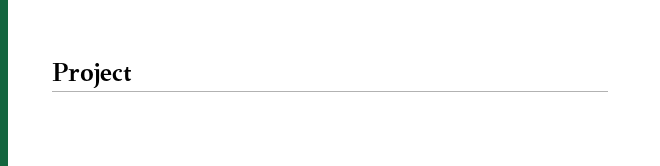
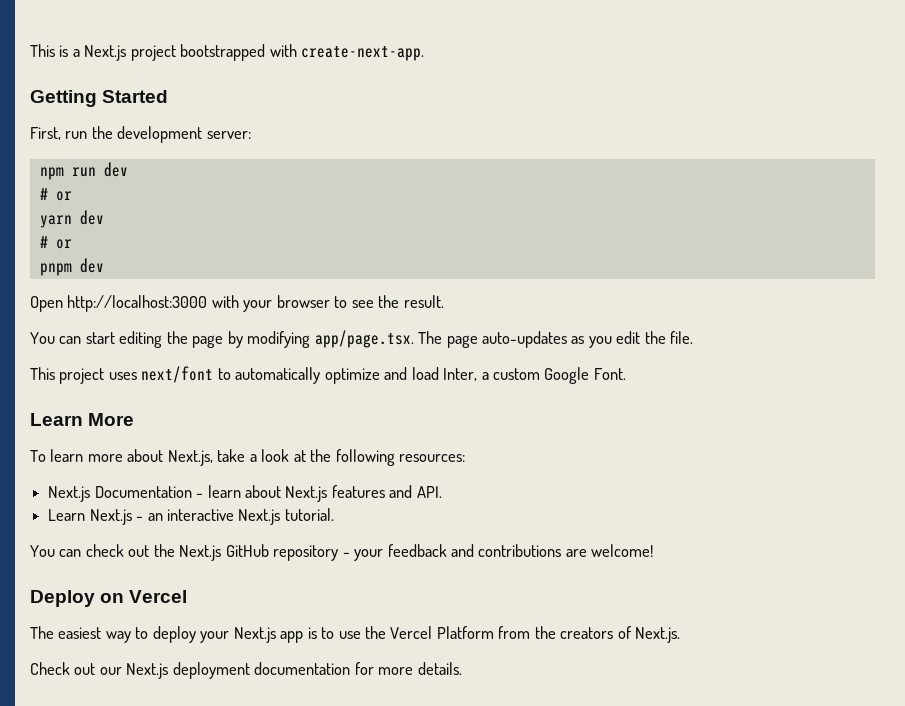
[52,63,132,88] Project -> [30,44,425,61] [30,90,169,107] [30,126,251,143] [39,162,128,180] [39,188,72,201] [39,210,104,228] [39,236,72,249] [39,258,104,276] [30,295,444,312] [30,330,694,348] [30,366,626,384] [30,413,135,426] [30,449,465,466] [48,485,442,502] [48,508,334,525] [30,544,654,561] [30,590,188,607] [30,626,681,643] [30,662,462,679] This is a Next.js project bootstrapped with create-next-app. // Getting Started // First, run the development server: // npm run dev // # or // yarn dev // # or // pnpm dev // Open http://localhost:3000 with your browser to see the result. // You can start editing the page by modifying app/page.tsx. The page auto-updates as you edit the file. // This project uses next/font to automatically optimize and load Inter, a custom Google Font. // Learn More // To learn more about Next.js, take a look at the following resources: // Next.js Documentation - learn about Next.js features and API. // Learn Next.js - an interactive Next.js tutorial. // You can check out the Next.js GitHub repository - your feedback and contributions are welcome! // Deploy on Vercel // The easiest way to deploy your Next.js app is to use the Vercel Platform from the creators of Next.js. // Check out our Next.js deployment documentation for more details.

